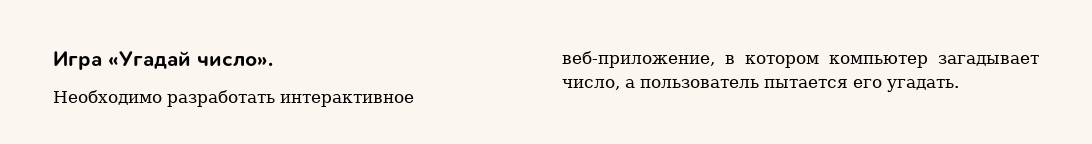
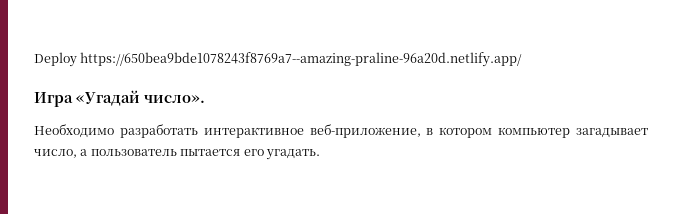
(53, 60) none -> [34,52,523,67] Deploy https://650bea9bde1078243f8769a7--amazing-praline-96a20d.netlify.app/ //

